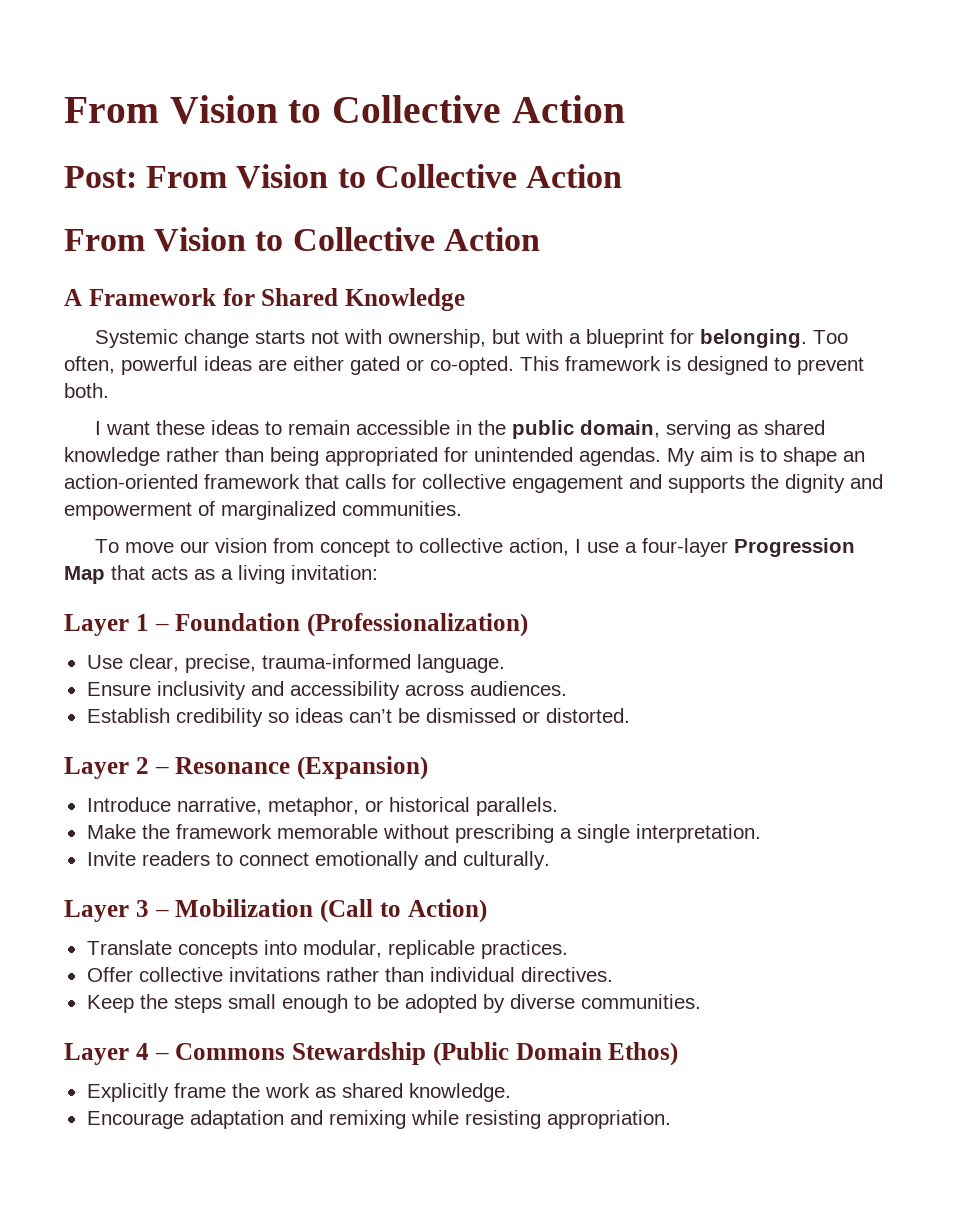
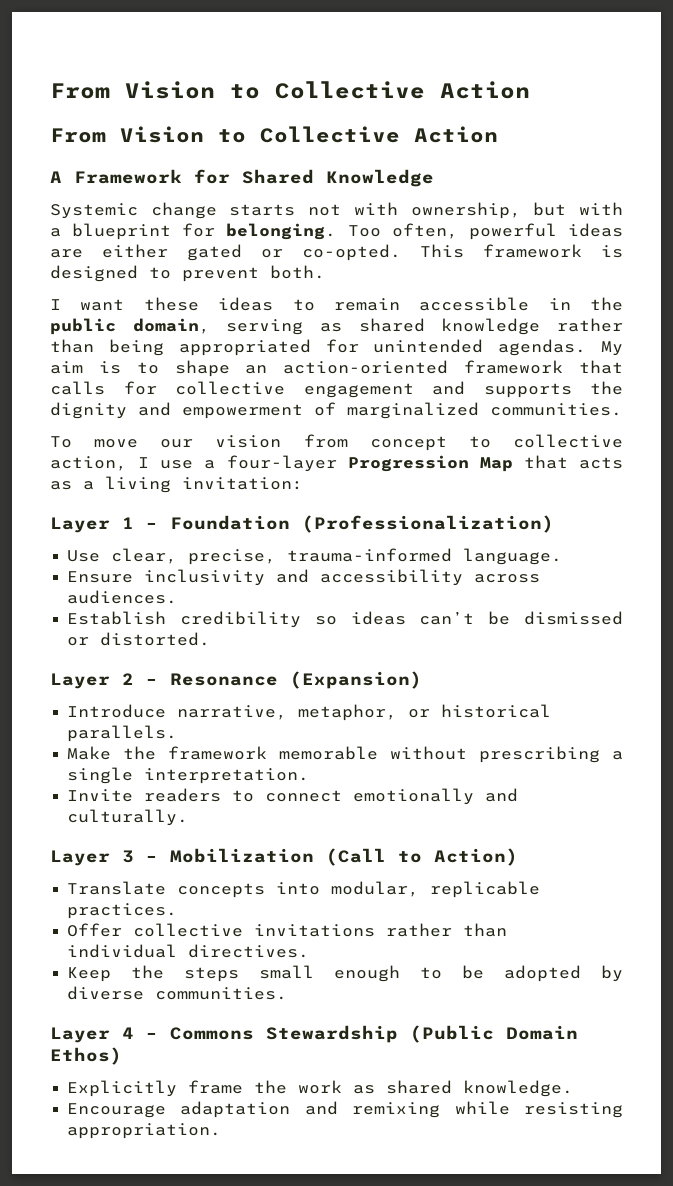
[64,95,625,124] [64,164,622,189] From Vision to Collective Action // Post: From Vision to Collective Action -> [50,81,530,99] From Vision to Collective Action

